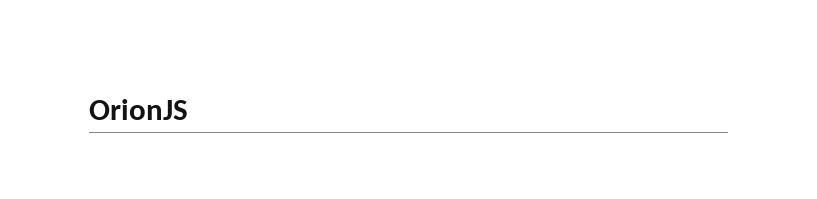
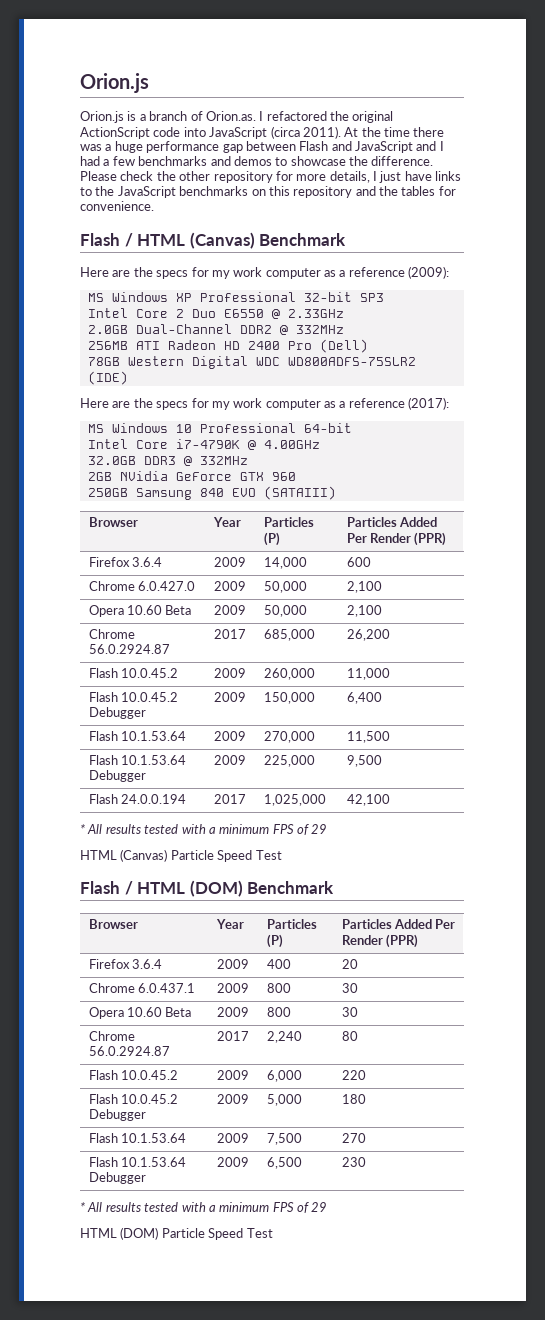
[89,99,188,120] OrionJS -> [80,73,149,93] [80,111,394,123] [80,126,445,139] [80,141,444,153] [80,156,434,166] [80,171,462,183] [80,186,456,198] [80,201,154,211] [80,232,347,249] [80,266,450,279] [87,292,384,302] [87,308,344,319] [87,324,344,335] [87,339,368,353] [87,356,416,369] [87,371,128,385] [80,397,450,410] [87,423,352,433] [87,439,320,450] [87,456,248,466] [87,471,296,481] [87,486,336,500] [88,517,138,527] [212,517,241,527] [263,517,314,527] [263,532,280,546] [346,517,437,527] [346,532,447,546] [88,557,162,567] [213,557,246,567] [263,557,307,569] [346,557,371,567] [88,581,195,591] [213,581,246,591] [263,581,307,593] [346,581,382,593] [88,605,192,617] [213,605,246,615] [263,605,307,617] [346,605,382,617] [88,629,135,639] [88,644,170,654] [213,629,246,639] [263,629,315,641] [346,629,390,641] [88,668,178,678] [213,668,246,678] [263,668,315,680] [346,668,390,680] [88,692,178,702] [88,707,146,719] [213,692,246,702] [263,692,315,704] [346,692,382,704] [88,731,186,741] [213,731,246,741] [263,731,315,743] [346,731,390,743] [88,755,186,765] [88,770,146,782] [213,755,246,765] [263,755,315,767] [346,755,382,767] [88,794,186,804] [213,794,246,804] [263,794,326,806] [346,794,390,806] [80,824,328,835] [80,849,282,862] [80,880,335,897] [88,919,138,929] [215,919,244,929] [266,919,317,929] [266,934,283,948] [341,919,456,929] [341,934,418,948] [88,959,162,969] [216,959,249,969] [266,959,291,969] [341,959,358,969] [88,983,195,993] [216,983,249,993] [266,983,291,993] [341,983,358,993] [88,1007,192,1019] [216,1007,249,1017] [266,1007,291,1017] [341,1007,358,1017] [88,1031,135,1041] [88,1046,170,1056] [216,1031,249,1041] [266,1031,302,1043] [341,1031,358,1041] [88,1070,178,1080] [216,1070,249,1080] [266,1070,302,1082] [341,1070,366,1080] [88,1094,178,1104] [88,1109,146,1121] [216,1094,249,1104] [266,1094,302,1106] [341,1094,366,1104] [88,1133,186,1143] [216,1133,249,1143] [266,1133,302,1145] [341,1133,366,1143] [88,1157,186,1167] [88,1172,146,1184] [216,1157,249,1167] [266,1157,302,1169] [341,1157,366,1167] [80,1202,328,1213] [80,1227,273,1240] Orion.js // Orion.js is a branch of Orion.as. I refactored the original ActionScript code into JavaScript (circa 2011). At the time there was a huge performance gap between Flash and JavaScript and I had a few benchmarks and demos to showcase the difference. Please check the other repository for more details, I just have links to the JavaScript benchmarks on this repository and the tables for convenience. // Flash / HTML (Canvas) Benchmark // Here are the specs for my work computer as a reference (2009): // MS Windows XP Professional 32-bit SP3 // Intel Core 2 Duo E6550 @ 2.33GHz // 2.0GB Dual-Channel DDR2 @ 332MHz // 256MB ATI Radeon HD 2400 Pro (Dell) // 78GB Western Digital WDC WD800ADFS-75SLR2 (IDE) // Here are the specs for my work computer as a reference (2017): // MS Windows 10 Professional 64-bit // Intel Core i7-4790K @ 4.00GHz // 32.0GB DDR3 @ 332MHz // 2GB NVidia GeForce GTX 960 // 250GB Samsung 840 EVO (SATAIII) // Browser | Year | Particles (P) | Particles Added Per Render (PPR) // Firefox 3.6.4 | 2009 | 14,000 | 600 // Chrome 6.0.427.0 | 2009 | 50,000 | 2,100 // Opera 10.60 Beta | 2009 | 50,000 | 2,100 // Chrome 56.0.2924.87 | 2017 | 685,000 | 26,200 // Flash 10.0.45.2 | 2009 | 260,000 | 11,000 // Flash 10.0.45.2 Debugger | 2009 | 150,000 | 6,400 // Flash 10.1.53.64 | 2009 | 270,000 | 11,500 // Flash 10.1.53.64 Debugger | 2009 | 225,000 | 9,500 // Flash 24.0.0.194 | 2017 | 1,025,000 | 42,100 // * All results tested with a minimum FPS of 29 // HTML (Canvas) Particle Speed Test // Flash / HTML (DOM) Benchmark // Browser | Year | Particles (P) | Particles Added Per Render (PPR) // Firefox 3.6.4 | 2009 | 400 | 20 // Chrome 6.0.437.1 | 2009 | 800 | 30 // Opera 10.60 Beta | 2009 | 800 | 30 // Chrome 56.0.2924.87 | 2017 | 2,240 | 80 // Flash 10.0.45.2 | 2009 | 6,000 | 220 // Flash 10.0.45.2 Debugger | 2009 | 5,000 | 180 // Flash 10.1.53.64 | 2009 | 7,500 | 270 // Flash 10.1.53.64 Debugger | 2009 | 6,500 | 230 // * All results tested with a minimum FPS of 29 // HTML (DOM) Particle Speed Test

